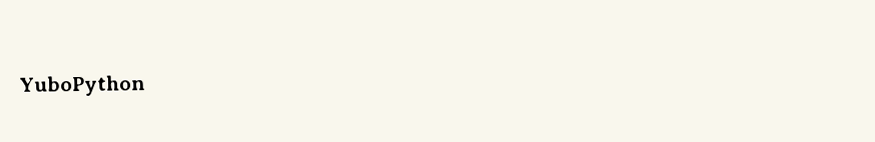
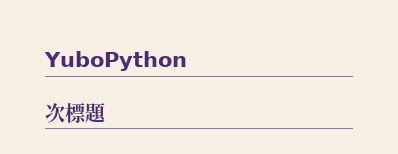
(146, 86) none -> [45,103,107,123] // 次標題

